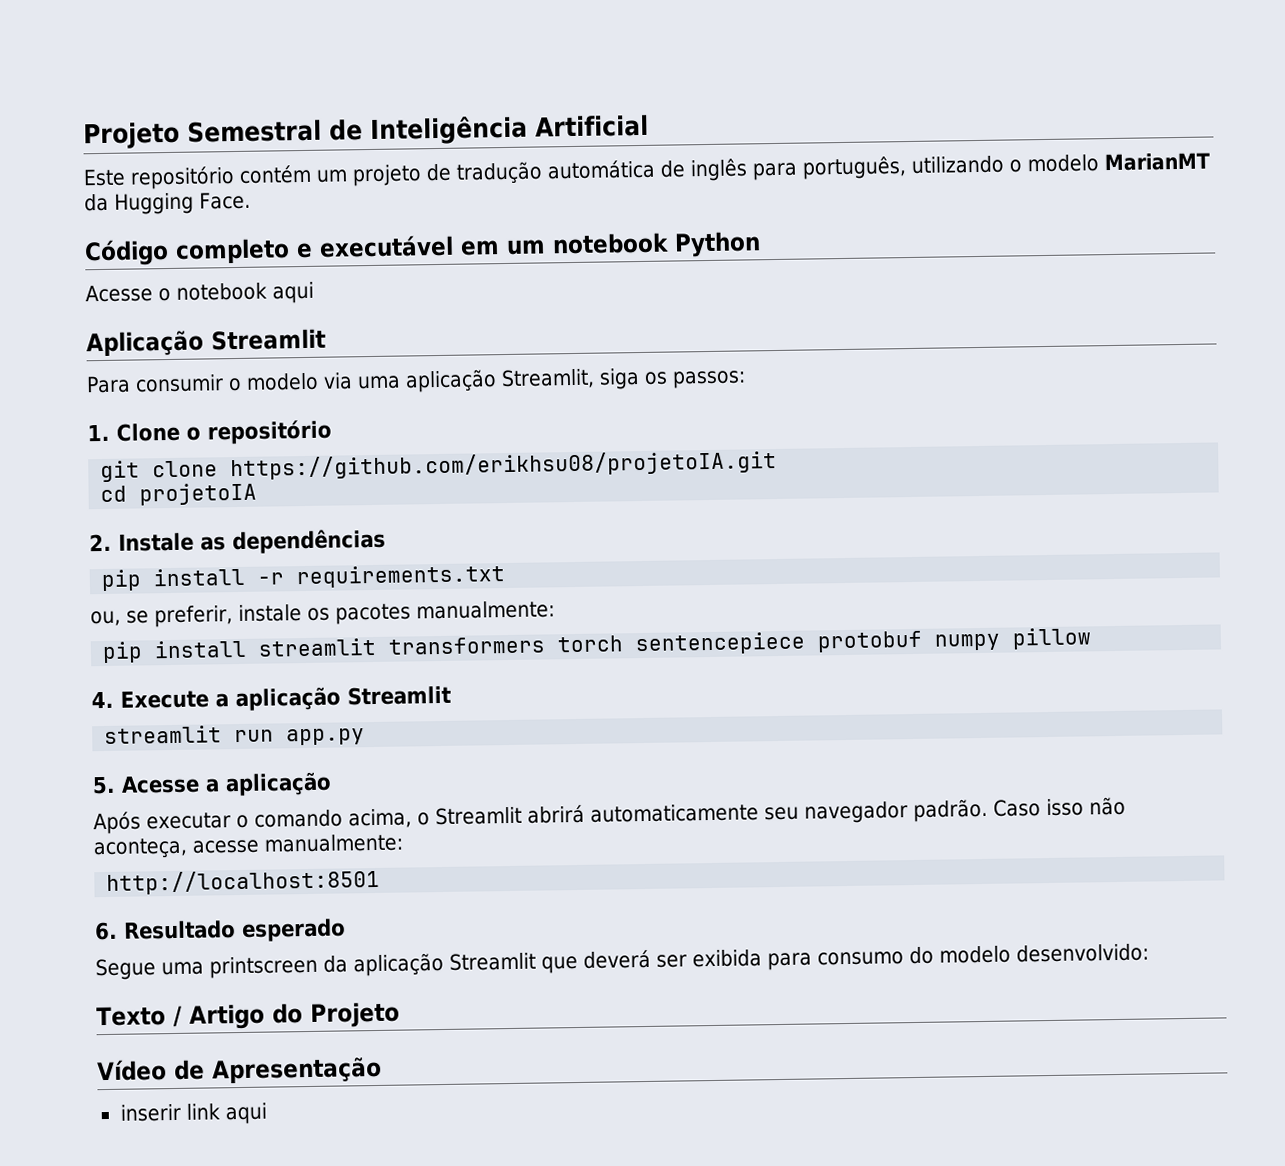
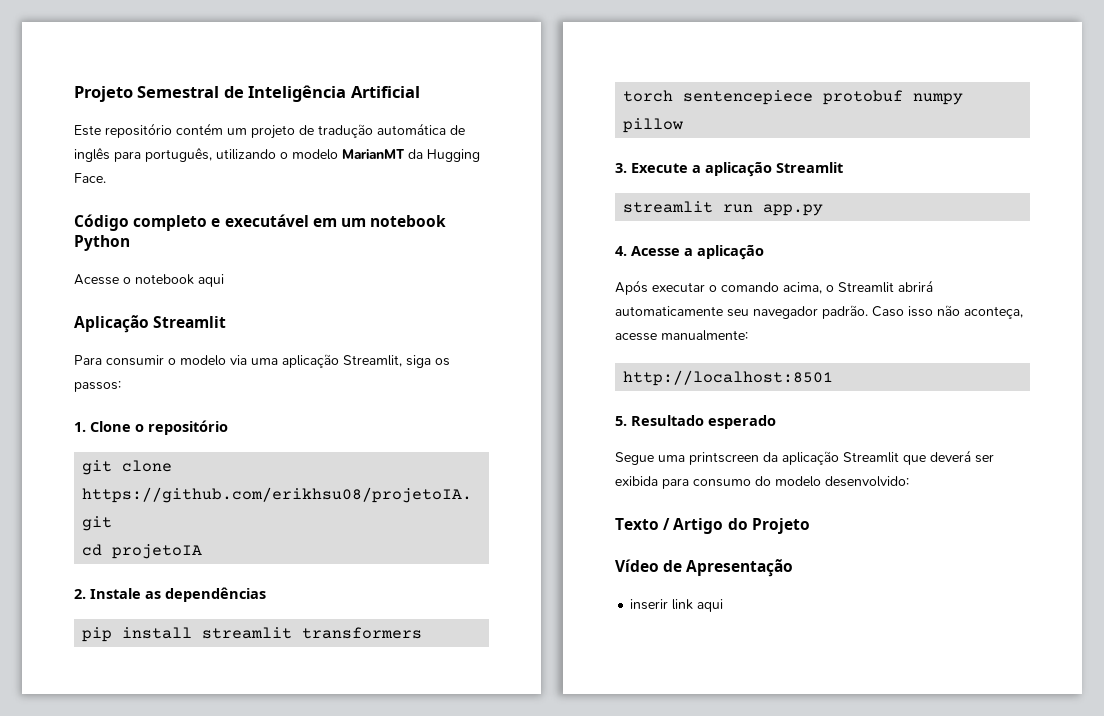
[101,564,507,592] [90,600,555,628] // pip install -r requirements.txt // ou, se preferir, instale os pacotes manualmente: -> (266, 594) none
[91,690,114,709] 4. -> [615,163,627,173] 3.
[92,775,116,795] 5. -> [615,246,627,256] 4.
[94,921,118,941] 6. -> [615,416,627,426] 5.

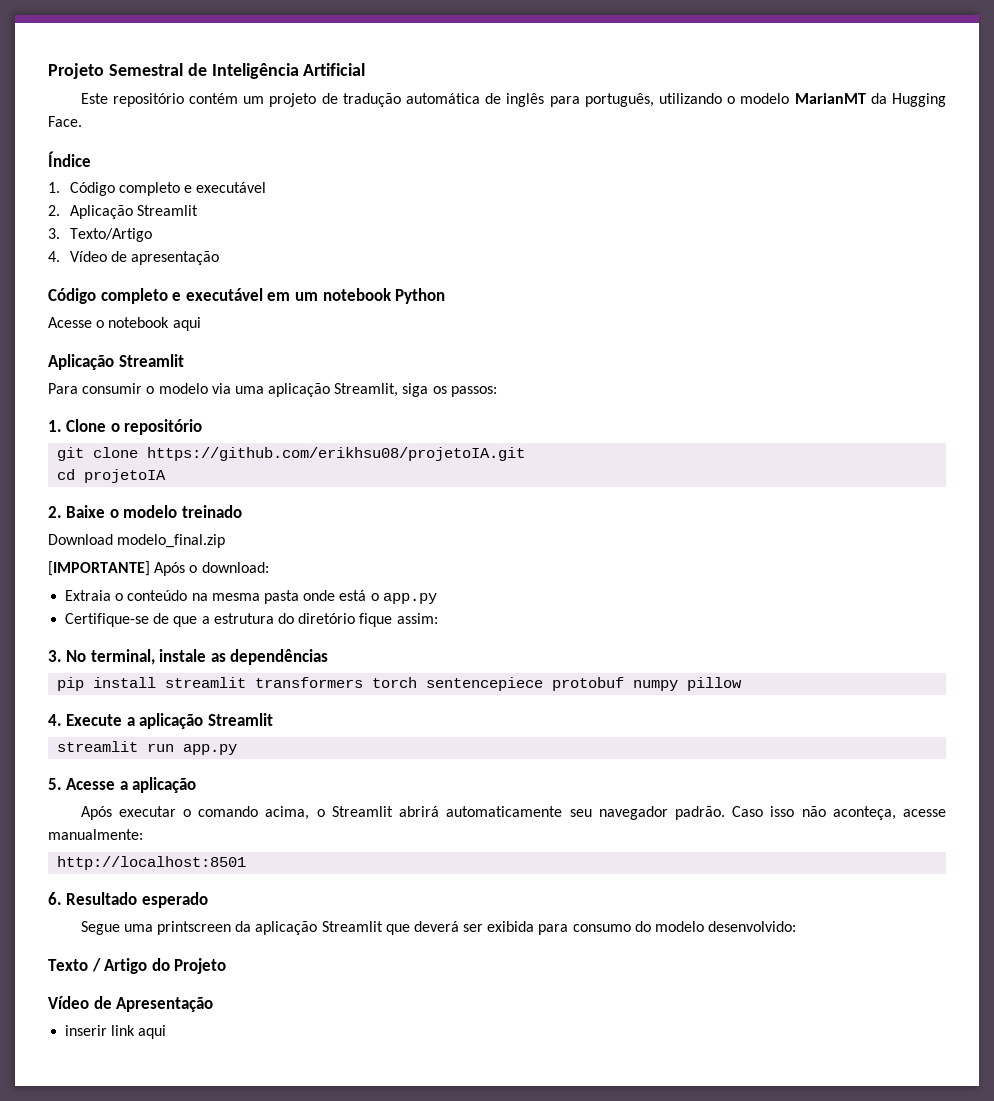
(106, 178) none -> [48,151,91,167] [48,182,267,196] [48,205,198,219] [48,228,152,242] [48,251,220,265] // Índice // 1. Código completo e executável // 2. Aplicação Streamlit // 3. Texto/Artigo // 4. Vídeo de apresentação
[90,588,141,599] Instale -> [66,505,242,518] [48,534,226,548] [48,561,269,576] [65,590,437,604] [65,613,438,627] [48,649,207,665] Baixe o modelo treinado // Download modelo_final.zip // [IMPORTANTE] Após o download: // Extraia o conteúdo na mesma pasta onde está o app.py // Certifique-se de que a estrutura do diretório fique assim: // 3. No terminal, instale
[615,163,627,173] 3. -> [48,714,62,726] 4.
[615,246,627,256] 4. -> [48,778,62,790] 5.
[615,416,627,426] 5. -> [48,892,62,905] 6.

